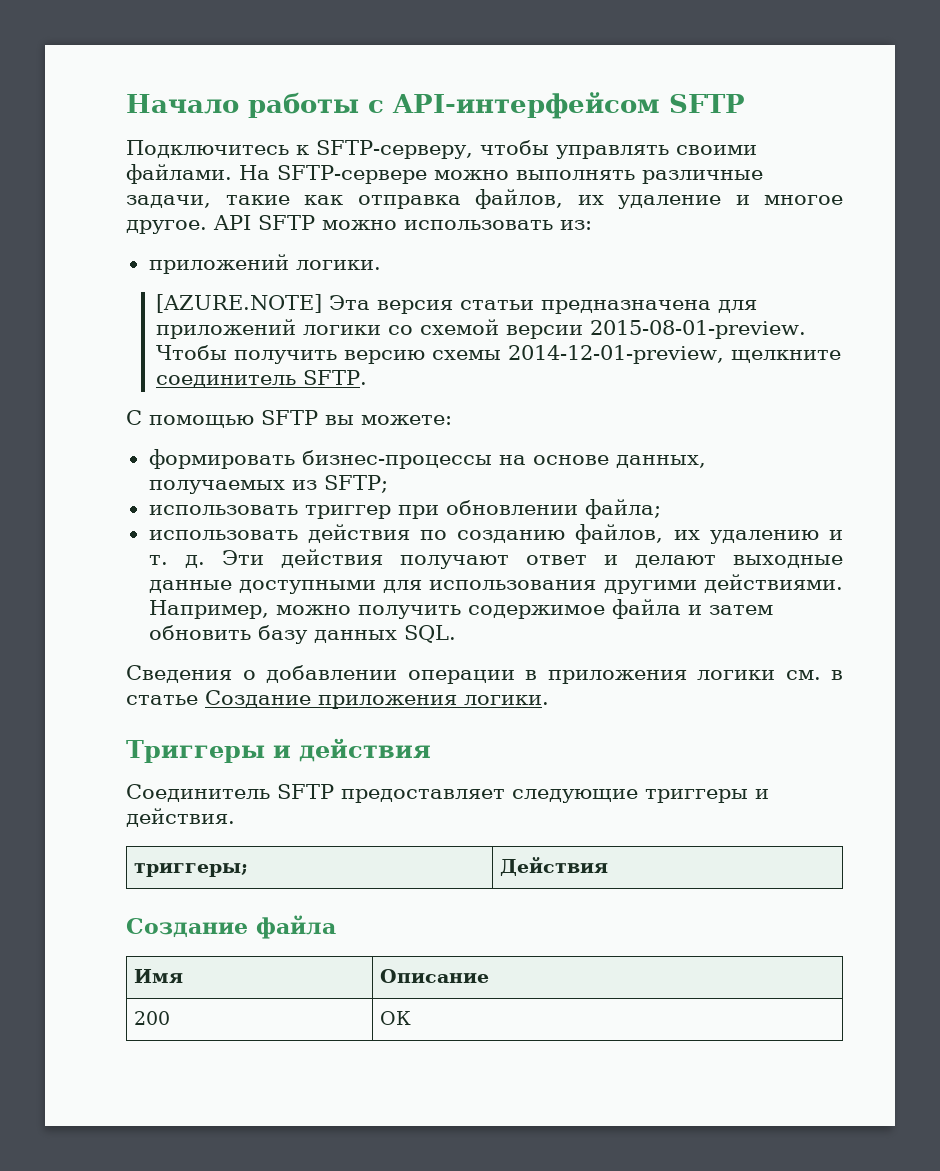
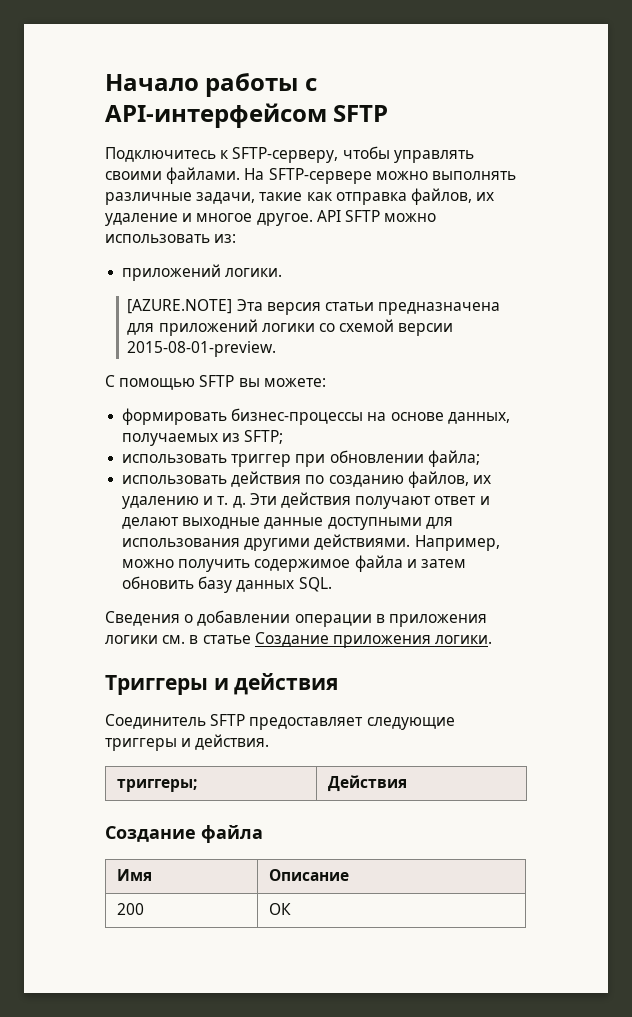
[155,345,841,364] [155,370,367,388] Чтобы получить версию схемы 2014-12-01-preview, щелкните соединитель SFTP. -> (277, 349) none

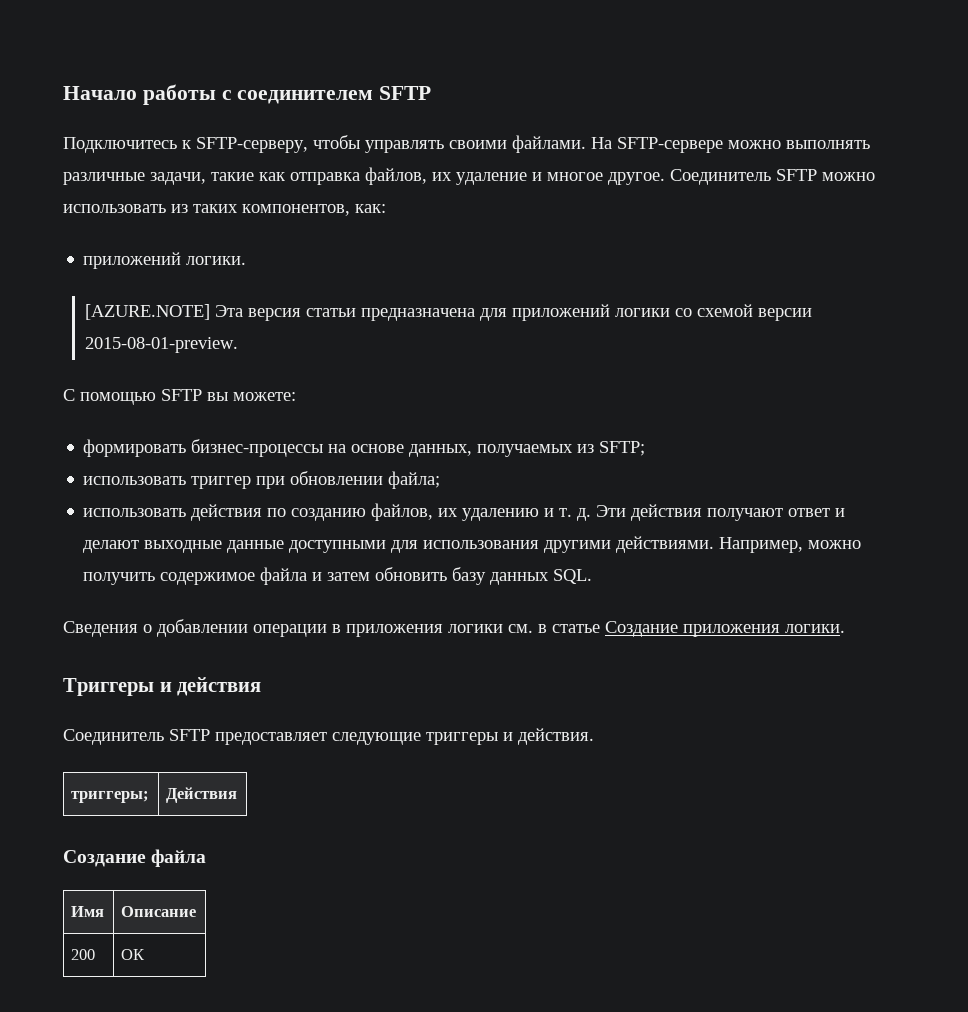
[105,103,327,128] API-интерфейсом -> [237,90,374,104] соединителем
[316,210,341,222] API -> [670,169,771,185] Соединитель
[214,234,237,243] из: -> [171,204,386,216] из таких компонентов, как:

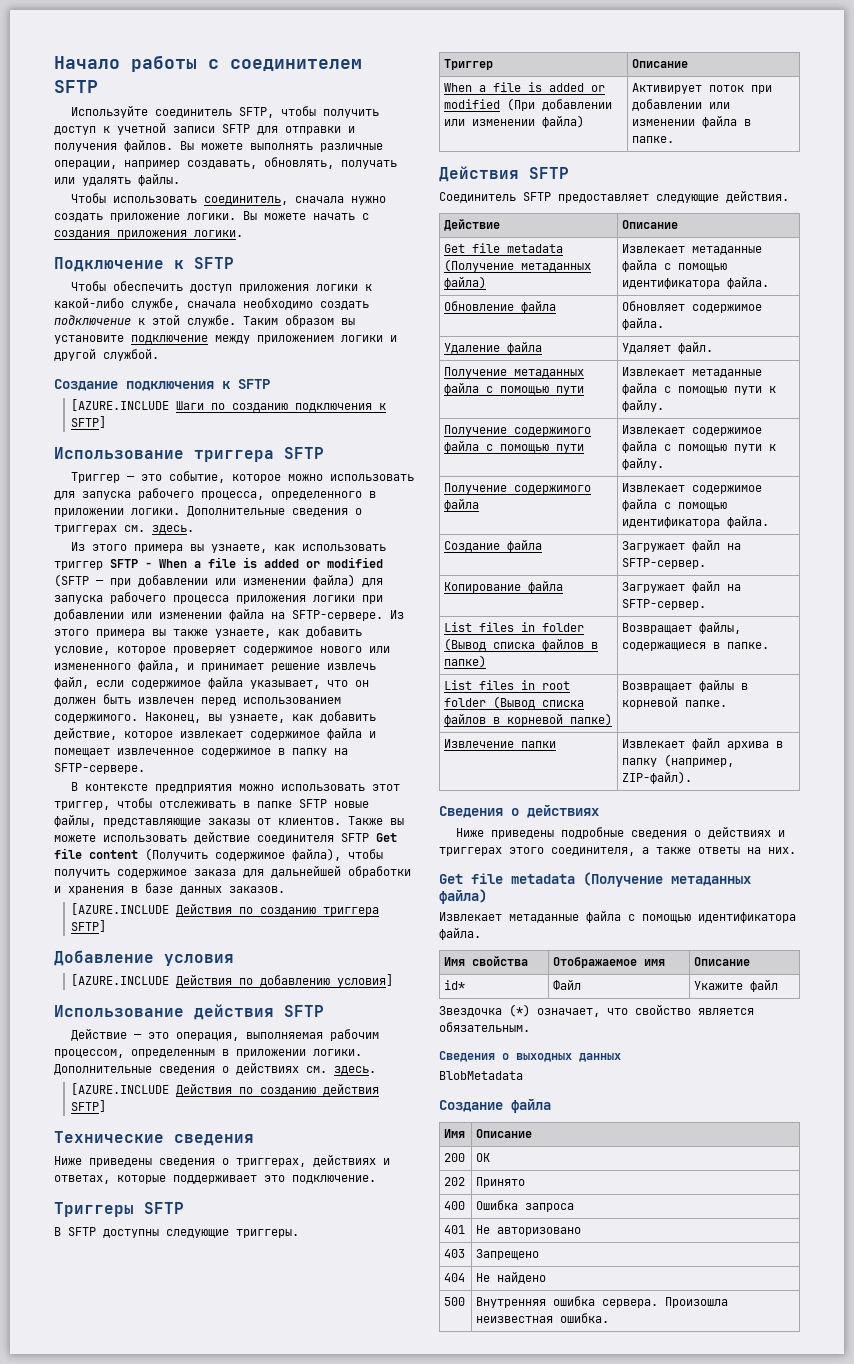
[63,135,870,153] [63,167,875,185] [63,204,386,216] [83,252,247,269] [84,304,812,321] [84,337,238,353] [63,389,296,405] [83,439,646,457] [83,471,441,489] [83,503,846,521] [83,536,862,553] [83,567,593,585] [63,619,845,637] [63,677,262,696] Подключитесь к SFTP-серверу, чтобы управлять своими файлами. На SFTP-сервере можно выполнять различные задачи, такие как отправка файлов, их удаление и многое другое. Соединитель SFTP можно использовать из таких компонентов, как: // приложений логики. // [AZURE.NOTE] Эта версия статьи предназначена для приложений логики со схемой версии 2015-08-01-preview. // С помощью SFTP вы можете: // формировать бизнес-процессы на основе данных, получаемых из SFTP; // использовать триггер при обновлении файла; // использовать действия по созданию файлов, их удалению и т. д. Эти действия получают ответ и делают выходные данные доступными для использования другими действиями. Например, можно получить содержимое файла и затем обновить базу данных SQL. // Сведения о добавлении операции в приложения логики см. в статье Создание приложения логики. // Триггеры и действия -> [71,105,380,118] [54,122,355,135] [54,139,383,152] [54,157,397,169] [54,173,180,186] [71,193,387,205] [54,211,369,222] [54,230,243,239] [54,257,234,272] [71,281,373,293] [54,297,369,310] [54,314,355,327] [54,335,397,344] [54,348,159,361] [54,379,270,391] [70,399,386,412] [70,416,106,428] [54,447,324,462] [71,471,415,483] [54,488,376,500] [54,506,362,517] [54,525,194,534] [71,542,387,553] [54,557,383,570] [54,574,383,587] [54,592,383,604] [54,608,404,621] [54,626,362,638] [54,646,390,655] [54,659,376,672] [54,676,369,689] [54,694,341,706] [54,711,376,723] [54,727,376,740] [54,748,348,757] [54,763,145,774] [71,782,401,793] [54,798,369,810] [54,814,404,827] [54,831,397,844] [54,848,383,861] [54,865,411,878] [54,883,285,895] [70,903,379,916] [70,920,106,932] [54,950,234,966] [70,974,393,987] [54,1004,324,1020] [71,1028,380,1041] [54,1049,362,1058] [54,1062,376,1075] [70,1083,379,1096] [70,1100,106,1112] [54,1131,254,1146] [54,1154,390,1167] [54,1175,376,1184] [54,1202,184,1217] [54,1227,299,1238] [444,59,494,70] [632,59,689,68] [444,82,606,92] [444,98,613,111] [444,115,585,128] [632,83,773,94] [632,99,731,111] [632,115,752,128] [632,136,675,143] [439,166,569,182] Используйте соединитель SFTP, чтобы получить доступ к учетной записи SFTP для отправки и получения файлов. Вы можете выполнять различные операции, например создавать, обновлять, получать или удалять файлы. // Чтобы использовать соединитель, сначала нужно создать приложение логики. Вы можете начать с создания приложения логики. // Подключение к SFTP // Чтобы обеспечить доступ приложения логики к какой-либо службе, сначала необходимо создать подключение к этой службе. Таким образом вы установите подключение между приложением логики и другой службой. // Создание подключения к SFTP // [AZURE.INCLUDE Шаги по созданию подключения к SFTP] // Использование триггера SFTP // Триггер — это событие, которое можно использовать для запуска рабочего процесса, определенного в приложении логики. Дополнительные сведения о триггерах см. здесь. // Из этого примера вы узнаете, как использовать триггер SFTP - When a file is added or modified (SFTP — при добавлении или изменении файла) для запуска рабочего процесса приложения логики при добавлении или изменении файла на SFTP-сервере. Из этого примера вы также узнаете, как добавить условие, которое проверяет содержимое нового или измененного файла, и принимает решение извлечь файл, если содержимое файла указывает, что он должен быть извлечен перед использованием содержимого. Наконец, вы узнаете, как добавить действие, которое извлекает содержимое файла и помещает извлеченное содержимое в папку на SFTP-сервере. // В контексте предприятия можно использовать этот триггер, чтобы отслеживать в папке SFTP новые файлы, представляющие заказы от клиентов. Также вы можете использовать действие соединителя SFTP Get file content (Получить содержимое файла), чтобы получить содержимое заказа для дальнейшей обработки и хранения в базе данных заказов. // [AZURE.INCLUDE Действия по созданию триггера SFTP] // Добавление условия // [AZURE.INCLUDE Действия по добавлению условия] // Использование действия SFTP // Действие — это операция, выполняемая рабочим процессом, определенным в приложении логики. Дополнительные сведения о действиях см. здесь. // [AZURE.INCLUDE Действия по созданию действия SFTP] // Технические сведения // Ниже приведены сведения о триггерах, действиях и ответах, которые поддерживает это подключение. // Триггеры SFTP // В SFTP доступны следующие триггеры. // Триггер | Описание // When a file is added or modified (При добавлении или изменении файла) | Активирует поток при добавлении или изменении файла в папке. // Действия SFTP
[426,732,513,745] триггеры и -> (719, 198) none
[71,791,150,803] [166,787,238,803] триггеры; | Действия -> [444,219,501,231] [622,220,679,229] [444,243,564,253] [444,259,592,272] [444,276,487,289] [622,244,763,255] [622,259,728,272] [622,276,770,289] [444,300,557,313] [622,301,763,313] [622,317,665,330] [444,341,543,354] [622,341,714,354] [444,367,585,378] [444,382,585,395] [622,367,763,378] [622,382,777,395] [622,399,665,412] [444,425,592,436] [444,440,585,453] [622,425,763,436] [622,440,777,453] [622,457,665,470] [444,483,592,494] [444,498,480,511] [622,483,763,494] [622,498,728,511] [622,515,770,528] [444,539,543,552] [622,539,742,552] [622,558,707,569] [444,580,564,593] [622,580,742,593] [622,599,707,610] [444,622,585,632] [444,638,599,651] [444,655,487,668] [622,621,742,634] [622,642,770,651] [444,680,571,690] [444,696,585,709] [444,713,613,726] [622,679,749,692] [622,696,728,709] [444,739,557,748] [622,737,784,750] [622,754,735,767] [622,771,693,784] [439,805,599,818] [456,826,786,839] [439,847,796,856] [439,872,751,887] [439,889,487,904] [439,910,796,923] [439,927,481,940] [444,956,529,966] [553,957,666,968] [694,957,751,966] [444,980,466,990] [553,979,582,990] [694,979,779,992] [439,1004,754,1017] [439,1022,530,1032] [439,1051,621,1062] [439,1071,523,1080] Действие | Описание // Get file metadata (Получение метаданных файла) | Извлекает метаданные файла с помощью идентификатора файла. // Обновление файла | Обновляет содержимое файла. // Удаление файла | Удаляет файл. // Получение метаданных файла с помощью пути | Извлекает метаданные файла с помощью пути к файлу. // Получение содержимого файла с помощью пути | Извлекает содержимое файла с помощью пути к файлу. // Получение содержимого файла | Извлекает содержимое файла с помощью идентификатора файла. // Создание файла | Загружает файл на SFTP-сервер. // Копирование файла | Загружает файл на SFTP-сервер. // List files in folder (Вывод списка файлов в папке) | Возвращает файлы, содержащиеся в папке. // List files in root folder (Вывод списка файлов в корневой папке) | Возвращает файлы в корневой папке. // Извлечение папки | Извлекает файл архива в папку (например, ZIP-файл). // Сведения о действиях // Ниже приведены подробные сведения о действиях и триггерах этого соединителя, а также ответы на них. // Get file metadata (Получение метаданных файла) // Извлекает метаданные файла с помощью идентификатора файла. // Имя свойства | Отображаемое имя | Описание // id* | Файл | Укажите файл // Звездочка (*) означает, что свойство является обязательным. // Сведения о выходных данных // BlobMetadata
(146, 954) none -> [444,1177,466,1186] [476,1177,526,1188] [444,1201,466,1210] [476,1200,575,1212] [444,1225,466,1234] [476,1225,582,1236] [444,1249,466,1258] [476,1249,540,1260] [444,1273,466,1282] [476,1271,547,1284] [444,1297,466,1306] [476,1296,729,1308] [476,1313,610,1323] // 202 | Принято // 400 | Ошибка запроса // 401 | Не авторизовано // 403 | Запрещено // 404 | Не найдено // 500 | Внутренняя ошибка сервера. Произошла неизвестная ошибка.

